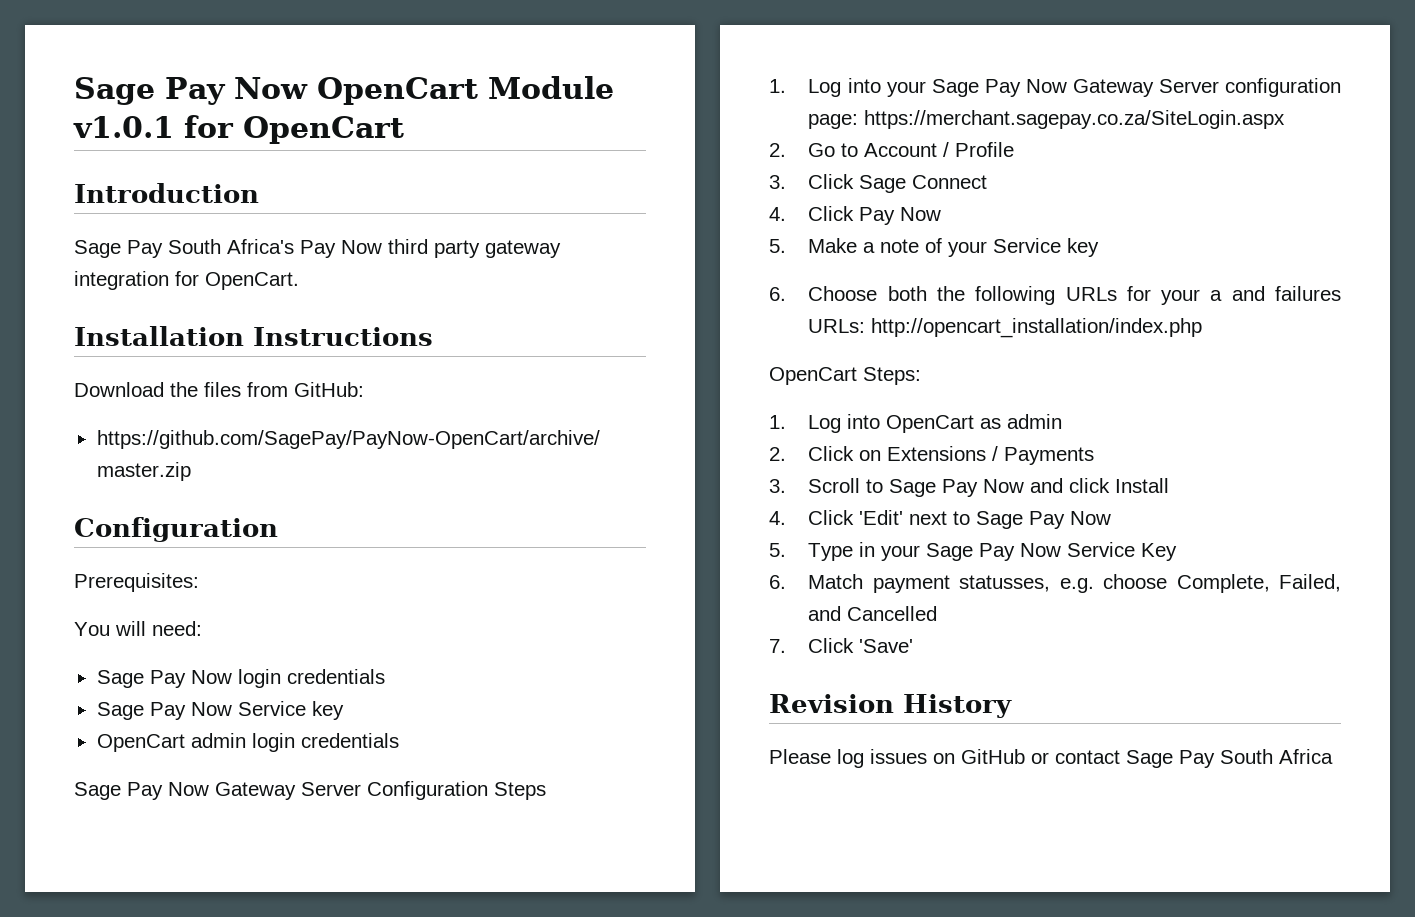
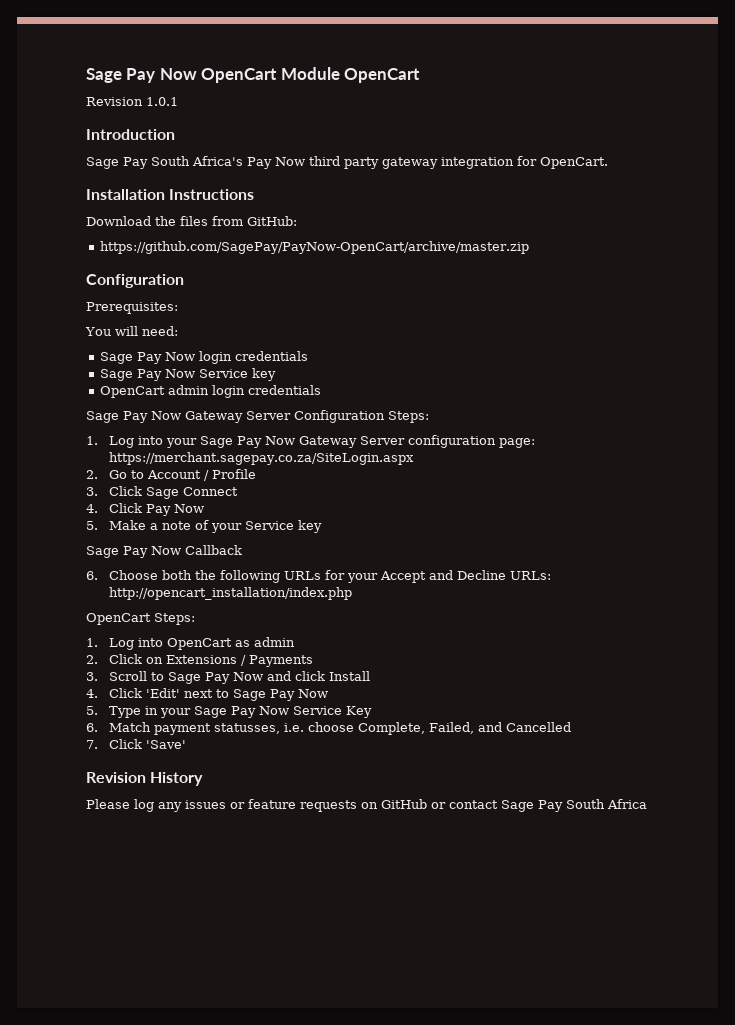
[73,115,404,144] v1.0.1 for OpenCart -> [344,68,421,83] [86,97,178,106] OpenCart // Revision 1.0.1
[494,782,546,800] Steps -> [388,411,429,423] Steps:
(1100, 247) none -> [86,545,242,558] // Sage Pay Now Callback
[1210,286,1341,301] a and failures -> [379,570,506,583] Accept and Decline
[1059,578,1094,593] e.g. -> [283,723,304,732] i.e.
[870,749,927,764] issues -> [158,799,357,812] any issues or feature requests

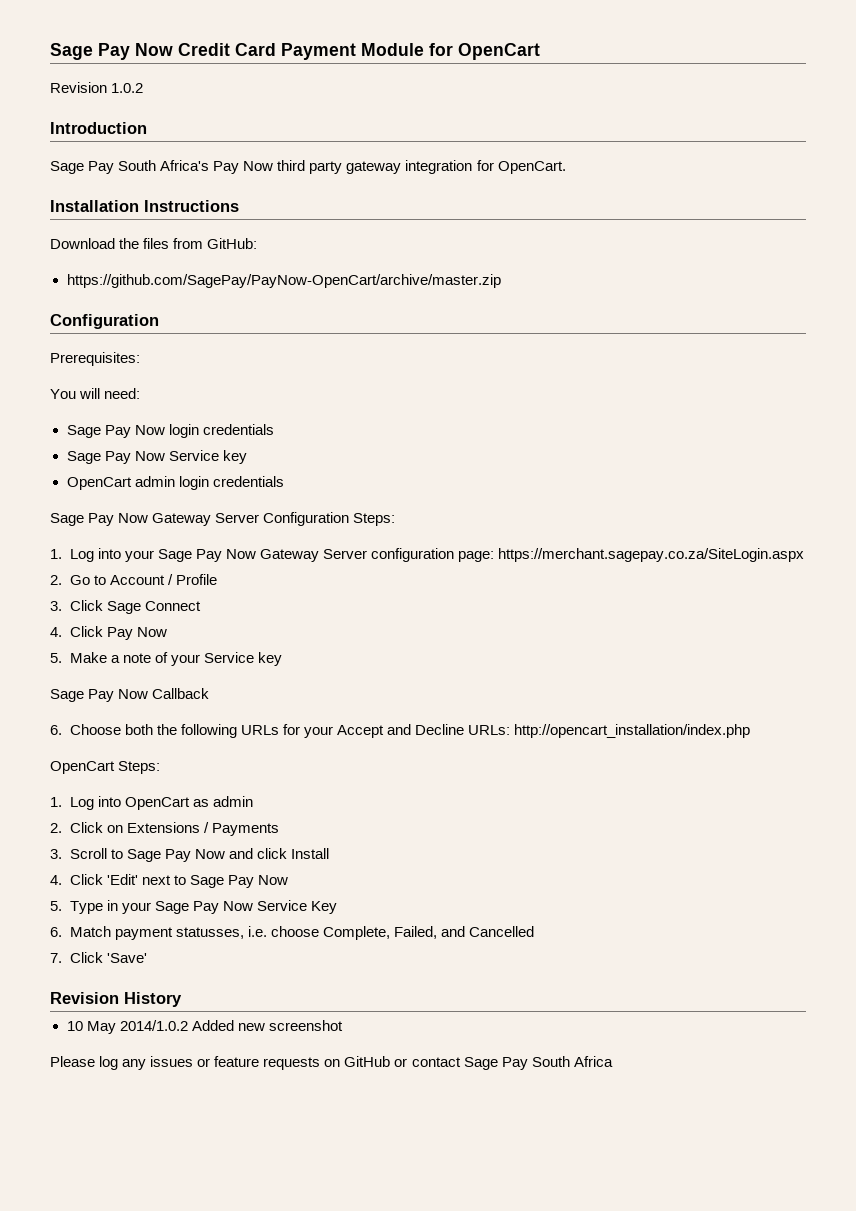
[86,67,340,83] Sage Pay Now OpenCart Module -> [50,43,453,60] Sage Pay Now Credit Card Payment Module for
[146,97,178,106] 1.0.1 -> [111,83,144,93] 1.0.2
(204, 779) none -> [66,1020,343,1034] // 10 May 2014/1.0.2 Added new screenshot

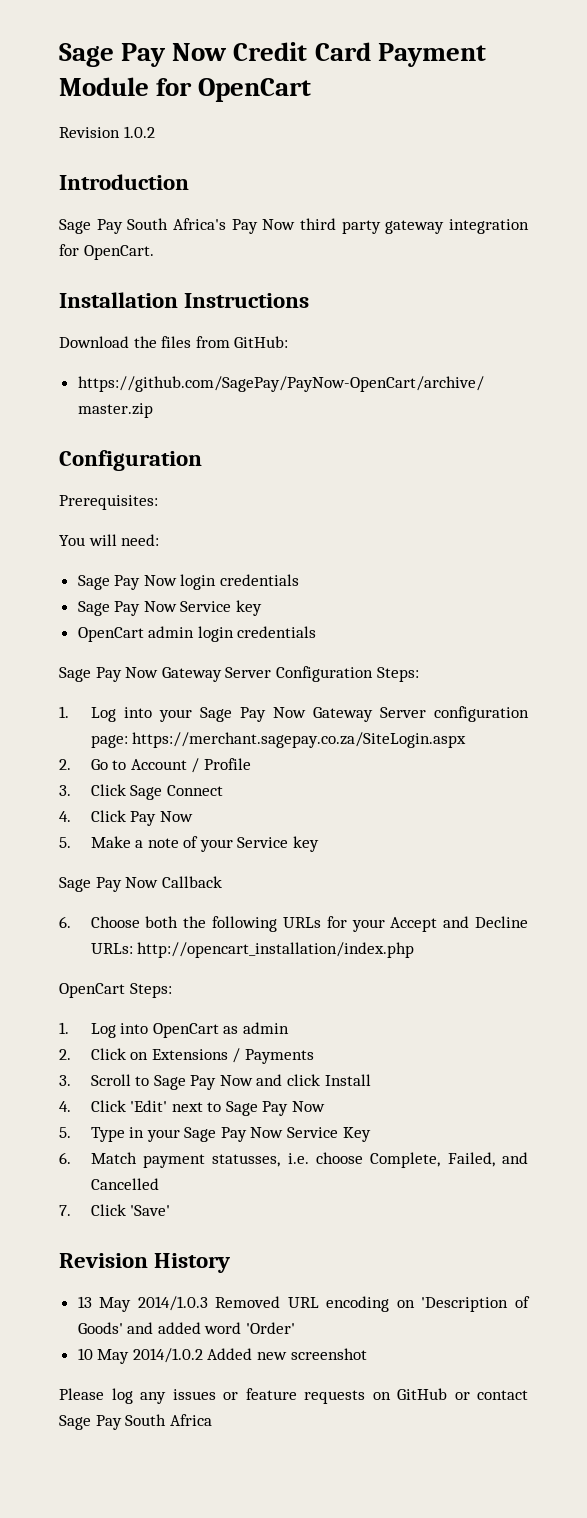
(182, 999) none -> [77,1296,530,1312] [77,1322,296,1334] // 13 May 2014/1.0.3 Removed URL encoding on 'Description of Goods' and added word 'Order'

